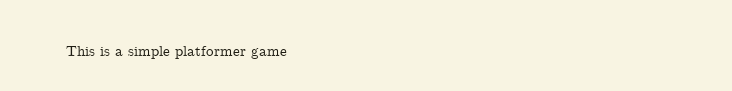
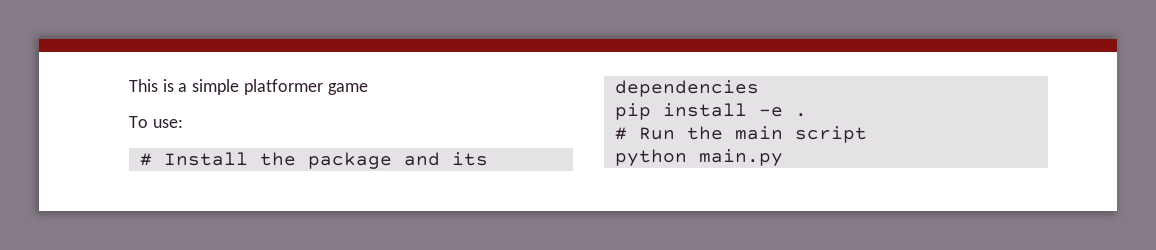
(287, 53) none -> [129,116,183,128] [139,152,488,169] [614,80,759,97] [614,103,807,120] [614,126,867,143] [614,149,783,166] // To use: // # Install the package and its dependencies // pip install -e . // # Run the main script // python main.py

